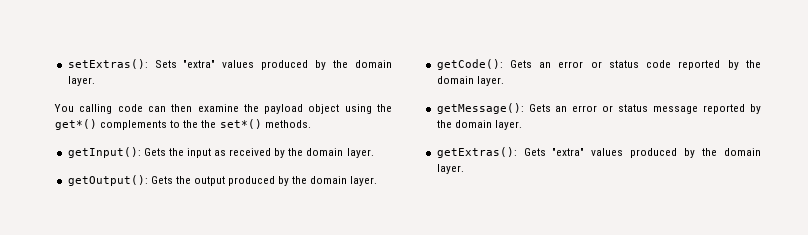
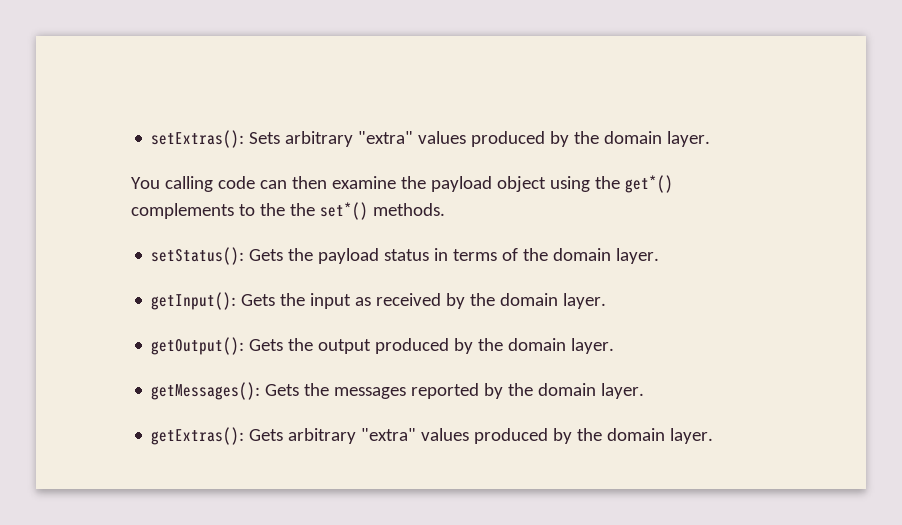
(177, 64) none -> [285,131,354,147] arbitrary
(311, 124) none -> [151,247,660,265] // setStatus(): Gets the payload status in terms of the domain layer.
[436,59,762,70] [436,76,504,86] [436,103,699,114] getCode(): Gets an error or status code reported by the domain layer. // getMessage(): Gets an error or status message -> [151,382,407,400] getMessages(): Gets the messages
(546, 152) none -> [288,428,357,444] arbitrary

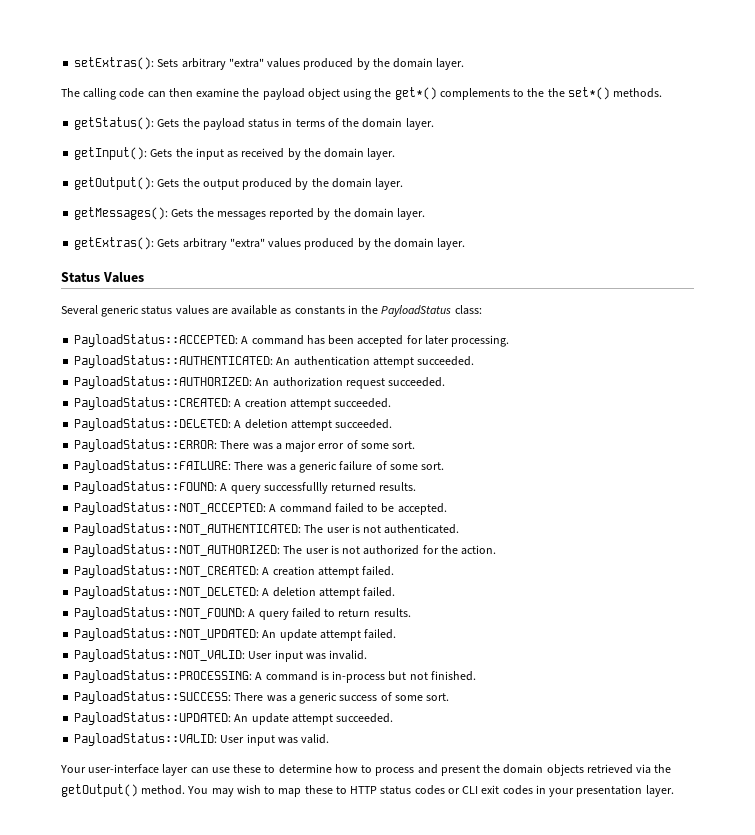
[131,177,160,189] You -> [61,88,80,97] The
[151,247,245,265] setStatus(): -> [74,117,155,130] getStatus():
(714, 436) none -> [61,272,144,283] [61,305,482,317] [74,334,510,347] [74,355,475,368] [74,376,446,389] [74,397,392,410] [74,418,393,431] [74,439,416,452] [74,460,445,473] [74,481,417,494] [74,502,447,515] [74,523,460,536] [74,544,497,557] [74,565,395,578] [74,586,396,599] [74,607,411,620] [74,628,397,641] [74,649,368,662] [74,670,476,683] [74,691,450,704] [74,712,394,725] [74,733,330,746] [60,764,672,776] [61,784,674,797] // Status Values // Several generic status values are available as constants in the PayloadStatus class: // PayloadStatus::ACCEPTED: A command has been accepted for later processing. // PayloadStatus::AUTHENTICATED: An authentication attempt succeeded. // PayloadStatus::AUTHORIZED: An authorization request succeeded. // PayloadStatus::CREATED: A creation attempt succeeded. // PayloadStatus::DELETED: A deletion attempt succeeded. // PayloadStatus::ERROR: There was a major error of some sort. // PayloadStatus::FAILURE: There was a generic failure of some sort. // PayloadStatus::FOUND: A query successfullly returned results. // PayloadStatus::NOT_ACCEPTED: A command failed to be accepted. // PayloadStatus::NOT_AUTHENTICATED: The user is not authenticated. // PayloadStatus::NOT_AUTHORIZED: The user is not authorized for the action. // PayloadStatus::NOT_CREATED: A creation attempt failed. // PayloadStatus::NOT_DELETED: A deletion attempt failed. // PayloadStatus::NOT_FOUND: A query failed to return results. // PayloadStatus::NOT_UPDATED: An update attempt failed. // PayloadStatus::NOT_VALID: User input was invalid. // PayloadStatus::PROCESSING: A command is in-process but not finished. // PayloadStatus::SUCCESS: There was a generic success of some sort. // PayloadStatus::UPDATED: An update attempt succeeded. // PayloadStatus::VALID: User input was valid. // Your user-interface layer can use these to determine how to process and present the domain objects retrieved via the getOutput() method. You may wish to map these to HTTP status codes or CLI exit codes in your presentation layer.

